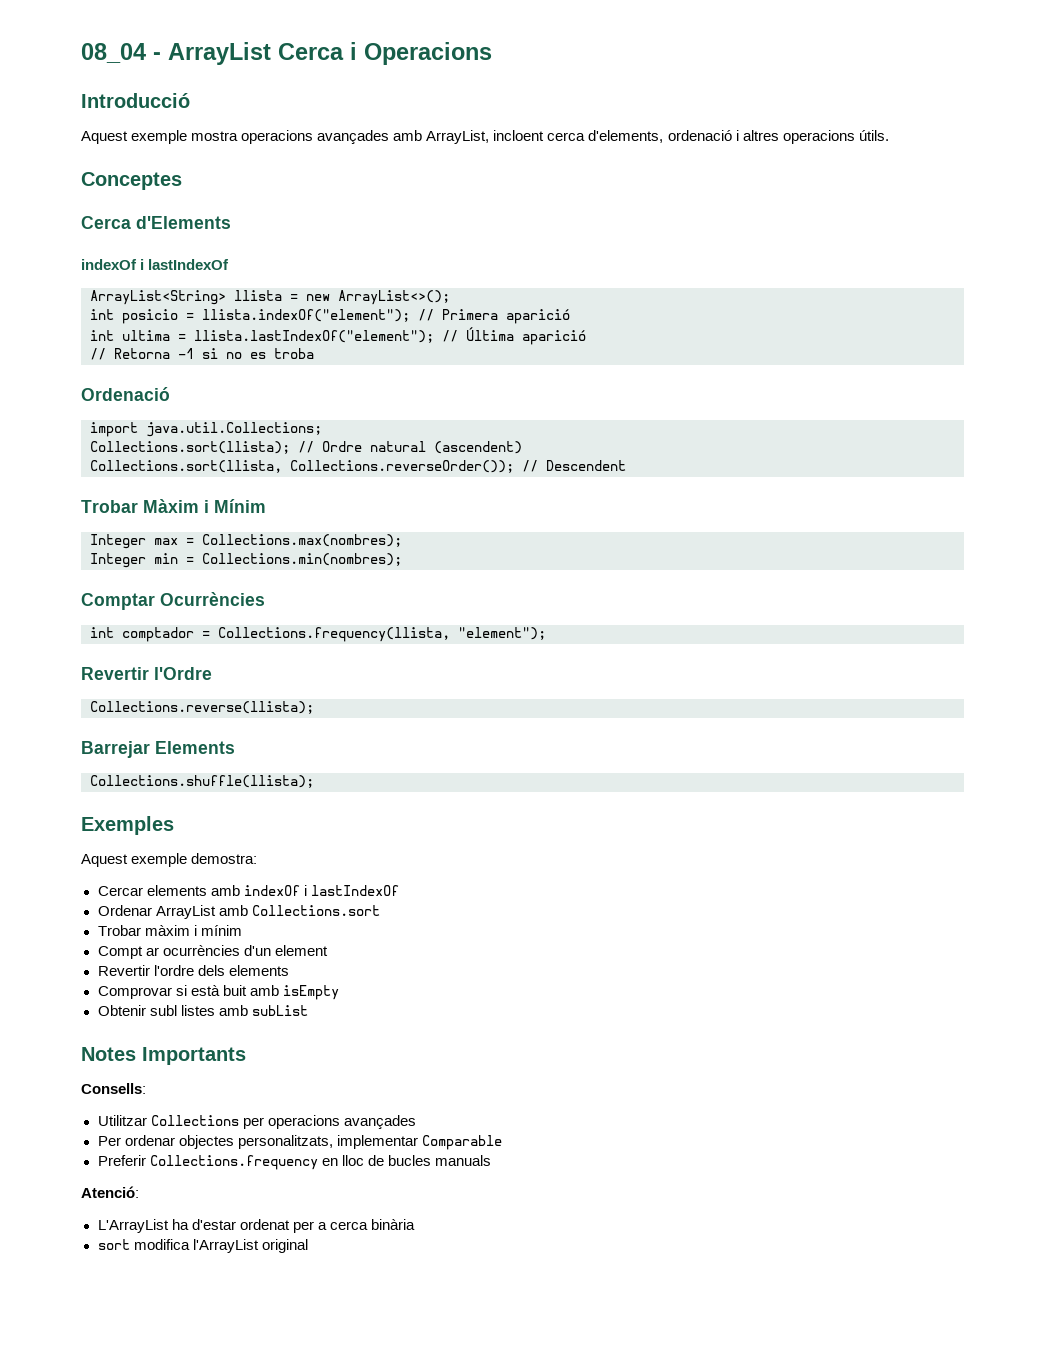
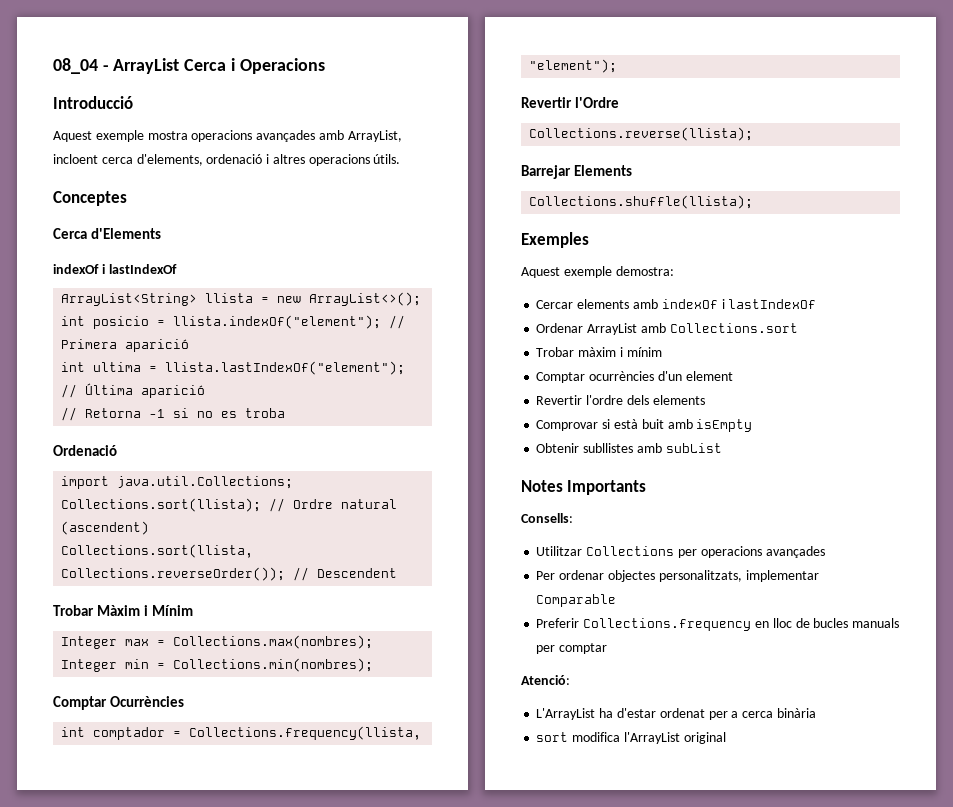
[97,946,159,959] Compt ar -> [536,372,586,383] Comptar
[149,1005,215,1016] subl listes -> [583,443,634,453] subllistes
(491, 1160) none -> [536,643,608,654] per comptar

